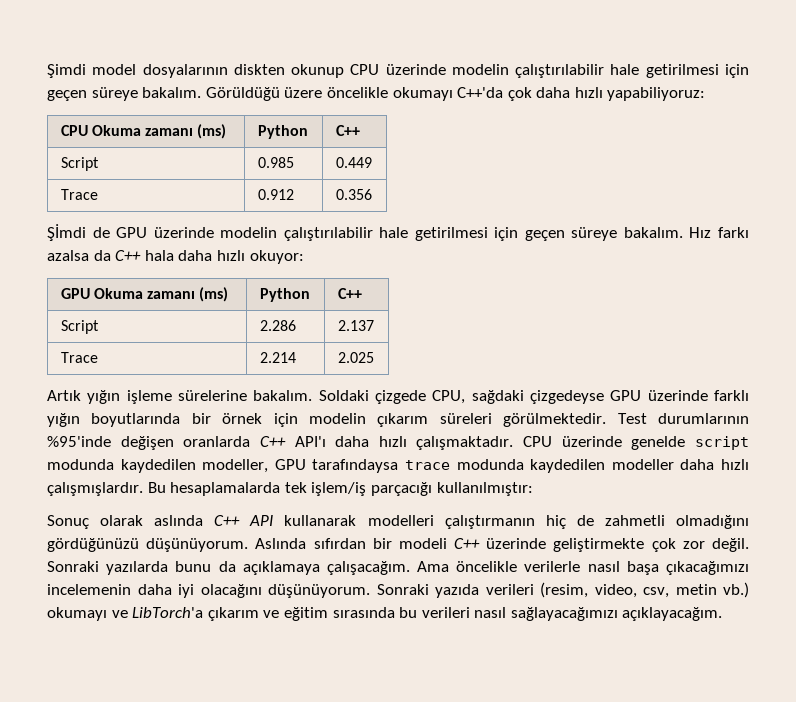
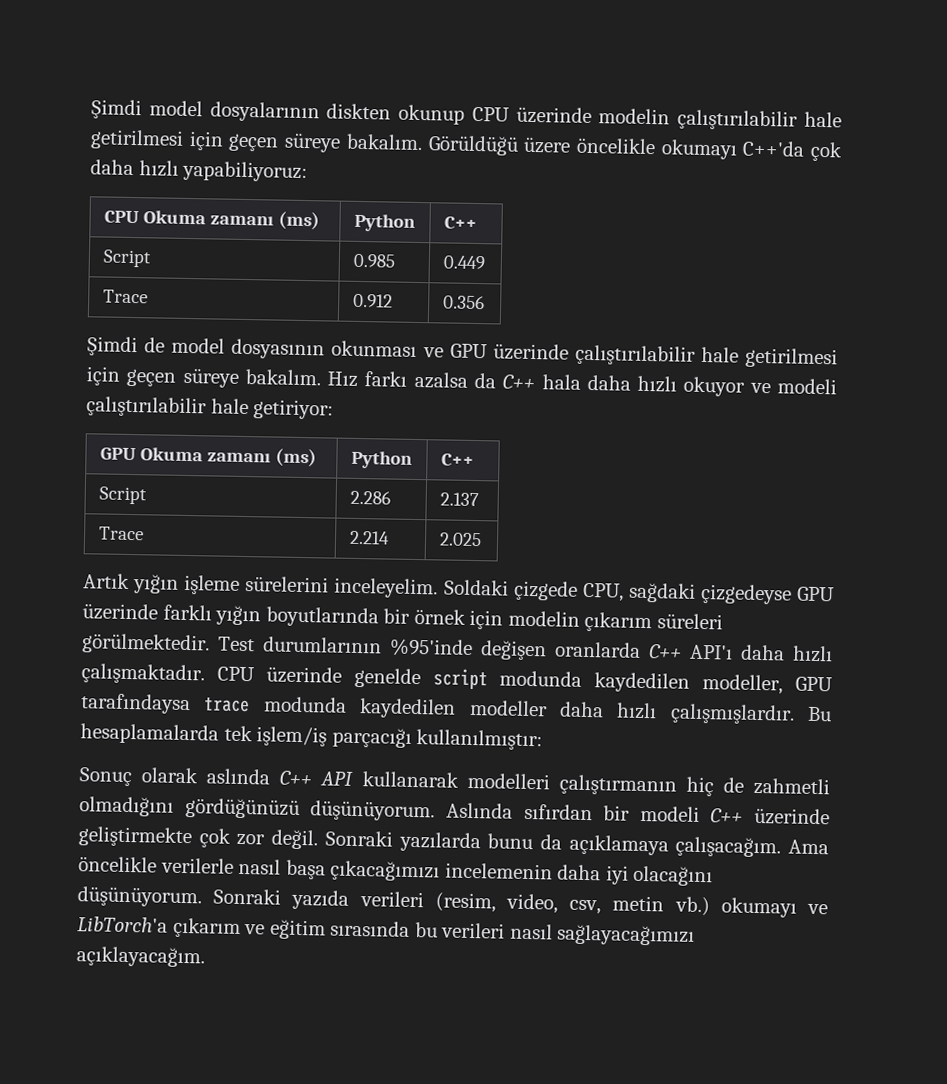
[47,224,278,241] Şİmdi de GPU üzerinde modelin -> [87,336,569,361] Şimdi de model dosyasının okunması ve GPU üzerinde
[249,250,304,264] okuyor: -> [683,376,838,397] [86,396,335,420] okuyor ve modeli çalıştırılabilir hale getiriyor:
[178,390,313,401] sürelerine bakalım. -> [245,576,439,599] sürelerini inceleyelim.

